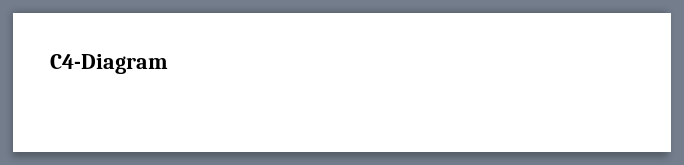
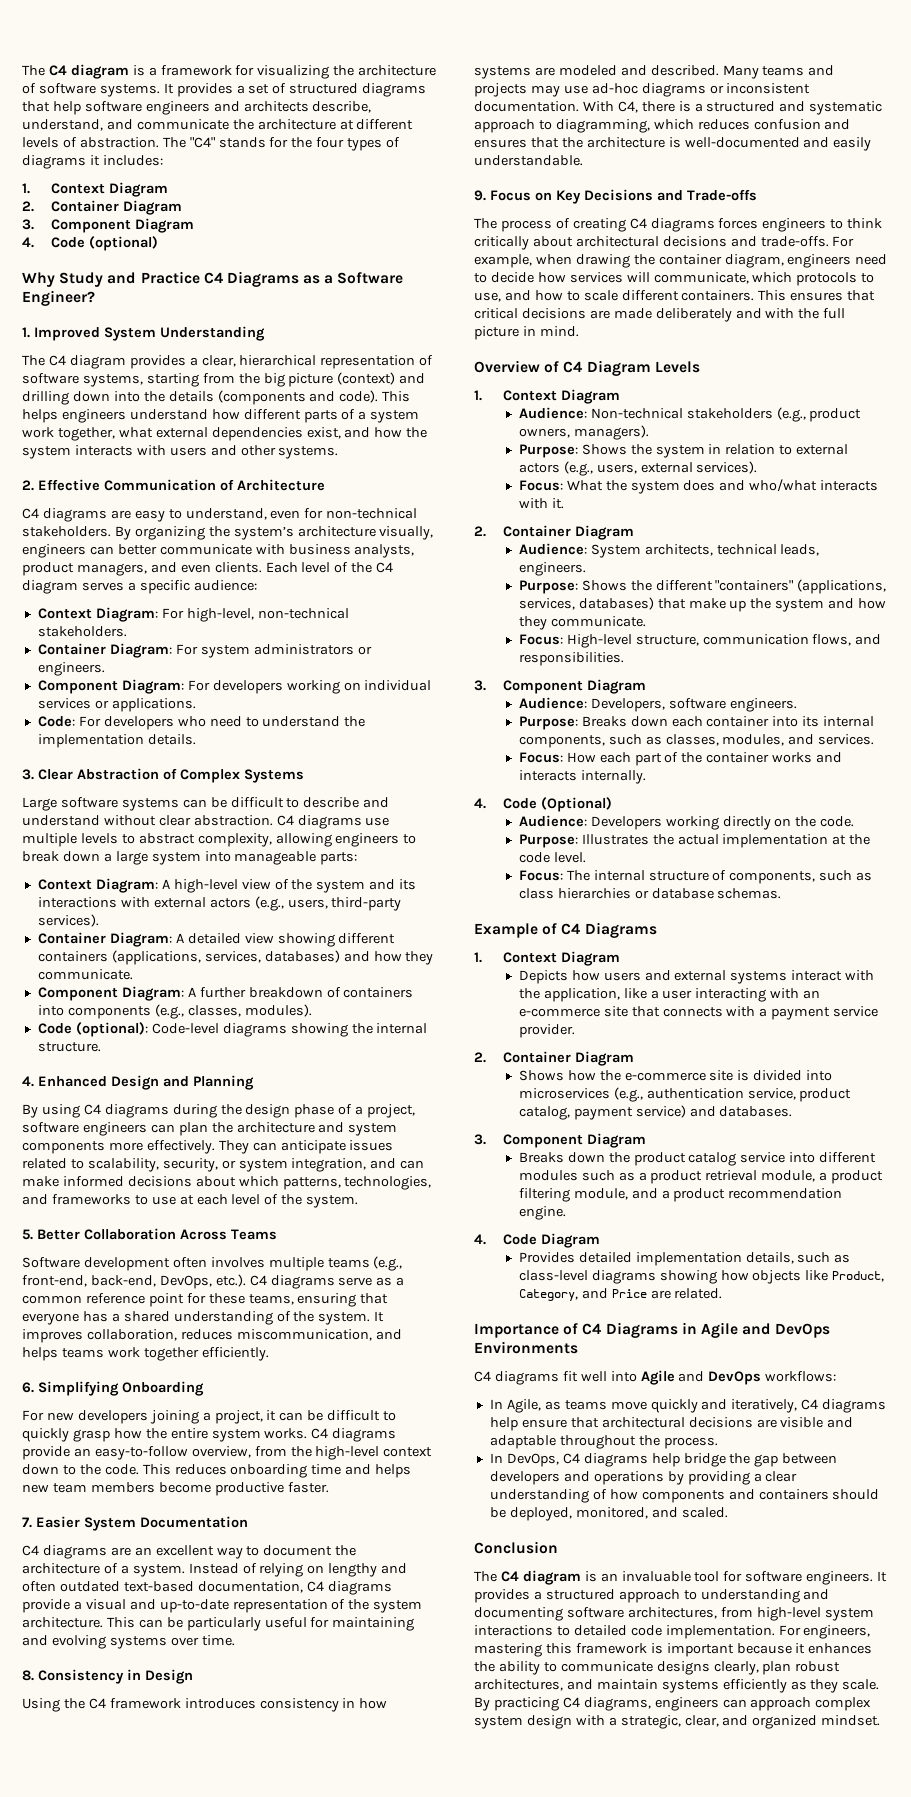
[50,54,168,74] C4-Diagram -> [22,64,437,79] [22,83,427,97] [22,101,372,115] [22,119,414,131] [22,137,401,151] [22,155,163,169] [22,182,168,197] [22,200,182,215] [22,218,194,233] [22,236,158,251] [22,271,404,287] [22,290,95,306] [22,326,265,341] [22,355,434,369] [22,372,426,387] [22,390,411,405] [22,409,420,423] [22,427,428,441] [22,445,339,459] [22,479,325,491] [22,508,418,522] [22,526,434,540] [22,544,415,558] [22,562,394,576] [22,580,257,594] [37,607,349,622] [37,626,127,637] [37,643,372,658] [37,662,105,676] [37,679,432,694] [37,698,196,712] [37,716,366,730] [37,734,196,748] [22,768,304,783] [22,797,390,811] [22,815,390,829] [22,833,417,847] [22,851,358,865] [37,878,417,893] [37,896,402,911] [37,914,99,927] [37,932,396,947] [37,950,434,965] [37,969,133,980] [37,986,414,1001] [37,1004,312,1019] [37,1022,428,1037] [37,1042,101,1052] [22,1075,254,1090] [22,1104,416,1118] [22,1122,398,1136] [22,1140,394,1154] [22,1158,425,1172] [22,1176,432,1190] [22,1194,359,1208] [22,1228,277,1240] [22,1256,403,1271] [22,1274,405,1289] [22,1293,389,1307] [22,1311,385,1325] [22,1329,402,1343] [22,1347,269,1361] [22,1381,204,1396] [22,1410,397,1424] [22,1428,397,1442] [22,1446,433,1460] [22,1464,412,1478] [22,1482,329,1496] [22,1516,248,1531] [22,1545,357,1559] [22,1563,408,1577] [22,1581,392,1595] [22,1599,423,1613] [22,1617,415,1631] [22,1635,235,1649] [22,1669,193,1684] [22,1698,388,1712] [474,65,835,79] [474,83,811,97] [474,101,883,115] [474,119,851,133] [474,137,872,151] [474,155,583,166] [474,189,757,204] [474,218,883,232] [474,236,855,250] [474,254,888,268] [474,272,875,286] [474,290,876,302] [474,308,846,322] [474,326,579,340] [474,360,700,376] [474,389,620,404] [518,407,862,422] [518,425,649,440] [518,444,849,458] [518,461,758,476] [518,479,879,494] [518,498,564,509] [474,525,634,540] [518,543,820,558] [518,562,586,576] [518,579,887,594] [518,597,887,612] [518,616,646,630] [518,634,882,648] [518,652,624,666] [474,679,646,694] [518,697,797,712] [518,716,875,730] [518,734,875,748] [518,752,843,766] [518,770,646,784] [474,797,612,812] [518,815,855,830] [518,834,871,848] [518,852,586,863] [518,870,873,884] [518,888,782,899] [474,922,657,938] [474,951,620,966] [518,970,875,984] [518,988,821,1002] [518,1006,879,1020] [518,1024,575,1038] [474,1051,634,1066] [518,1070,833,1081] [518,1087,852,1102] [518,1105,793,1120] [474,1133,646,1148] [518,1152,877,1166] [518,1170,884,1184] [518,1188,843,1202] [518,1206,566,1220] [474,1233,600,1248] [518,1252,851,1266] [518,1270,885,1284] [518,1288,723,1301] [474,1322,831,1338] [474,1341,578,1354] [474,1370,837,1385] [489,1399,887,1413] [489,1417,854,1431] [489,1435,718,1449] [489,1453,838,1467] [489,1471,798,1485] [489,1489,880,1503] [489,1507,728,1521] [474,1541,558,1554] [474,1570,888,1585] [474,1589,830,1603] [474,1607,874,1621] [474,1625,871,1639] [474,1643,873,1657] [474,1661,841,1675] [474,1679,880,1693] [474,1697,872,1711] [474,1715,881,1729] The C4 diagram is a framework for visualizing the architecture of software systems. It provides a set of structured diagrams that help software engineers and architects describe, understand, and communicate the architecture at different levels of abstraction. The "C4" stands for the four types of diagrams it includes: // 1. Context Diagram // 2. Container Diagram // 3. Component Diagram // 4. Code (optional) // Why Study and Practice C4 Diagrams as a Software Engineer? // 1. Improved System Understanding // The C4 diagram provides a clear, hierarchical representation of software systems, starting from the big picture (context) and drilling down into the details (components and code). This helps engineers understand how different parts of a system work together, what external dependencies exist, and how the system interacts with users and other systems. // 2. Effective Communication of Architecture // C4 diagrams are easy to understand, even for non-technical stakeholders. By organizing the system’s architecture visually, engineers can better communicate with business analysts, product managers, and even clients. Each level of the C4 diagram serves a specific audience: // Context Diagram: For high-level, non-technical stakeholders. // Container Diagram: For system administrators or engineers. // Component Diagram: For developers working on individual services or applications. // Code: For developers who need to understand the implementation details. // 3. Clear Abstraction of Complex Systems // Large software systems can be difficult to describe and understand without clear abstraction. C4 diagrams use multiple levels to abstract complexity, allowing engineers to break down a large system into manageable parts: // Context Diagram: A high-level view of the system and its interactions with external actors (e.g., users, third-party services). // Container Diagram: A detailed view showing different containers (applications, services, databases) and how they communicate. // Component Diagram: A further breakdown of containers into components (e.g., classes, modules). // Code (optional): Code-level diagrams showing the internal structure. // 4. Enhanced Design and Planning // By using C4 diagrams during the design phase of a project, software engineers can plan the architecture and system components more effectively. They can anticipate issues related to scalability, security, or system integration, and can make informed decisions about which patterns, technologies, and frameworks to use at each level of the system. // 5. Better Collaboration Across Teams // Software development often involves multiple teams (e.g., front-end, back-end, DevOps, etc.). C4 diagrams serve as a common reference point for these teams, ensuring that everyone has a shared understanding of the system. It improves collaboration, reduces miscommunication, and helps teams work together efficiently. // 6. Simplifying Onboarding // For new developers joining a project, it can be difficult to quickly grasp how the entire system works. C4 diagrams provide an easy-to-follow overview, from the high-level context down to the code. This reduces onboarding time and helps new team members become productive faster. // 7. Easier System Documentation // C4 diagrams are an excellent way to document the architecture of a system. Instead of relying on lengthy and often outdated text-based documentation, C4 diagrams provide a visual and up-to-date representation of the system architecture. This can be particularly useful for maintaining and evolving systems over time. // 8. Consistency in Design // Using the C4 framework introduces consistency in how systems are modeled and described. Many teams and projects may use ad-hoc diagrams or inconsistent documentation. With C4, there is a structured and systematic approach to diagramming, which reduces confusion and ensures that the architecture is well-documented and easily understandable. // 9. Focus on Key Decisions and Trade-offs // The process of creating C4 diagrams forces engineers to think critically about architectural decisions and trade-offs. For example, when drawing the container diagram, engineers need to decide how services will communicate, which protocols to use, and how to scale different containers. This ensures that critical decisions are made deliberately and with the full picture in mind. // Overview of C4 Diagram Levels // 1. Context Diagram // Audience: Non-technical stakeholders (e.g., product owners, managers). // Purpose: Shows the system in relation to external actors (e.g., users, external services). // Focus: What the system does and who/what interacts with it. // 2. Container Diagram // Audience: System architects, technical leads, engineers. // Purpose: Shows the different "containers" (applications, services, databases) that make up the system and how they communicate. // Focus: High-level structure, communication flows, and responsibilities. // 3. Component Diagram // Audience: Developers, software engineers. // Purpose: Breaks down each container into its internal components, such as classes, modules, and services. // Focus: How each part of the container works and interacts internally. // 4. Code (Optional) // Audience: Developers working directly on the code. // Purpose: Illustrates the actual implementation at the code level. // Focus: The internal structure of components, such as class hierarchies or database schemas. // Example of C4 Diagrams // 1. Context Diagram // Depicts how users and external systems interact with the application, like a user interacting with an e-commerce site that connects with a payment service provider. // 2. Container Diagram // Shows how the e-commerce site is divided into microservices (e.g., authentication service, product catalog, payment service) and databases. // 3. Component Diagram // Breaks down the product catalog service into different modules such as a product retrieval module, a product filtering module, and a product recommendation engine. // 4. Code Diagram // Provides detailed implementation details, such as class-level diagrams showing how objects like Product, Category, and Price are related. // Importance of C4 Diagrams in Agile and DevOps Environments // C4 diagrams fit well into Agile and DevOps workflows: // In Agile, as teams move quickly and iteratively, C4 diagrams help ensure that architectural decisions are visible and adaptable throughout the process. // In DevOps, C4 diagrams help bridge the gap between developers and operations by providing a clear understanding of how components and containers should be deployed, monitored, and scaled. // Conclusion // The C4 diagram is an invaluable tool for software engineers. It provides a structured approach to understanding and documenting software architectures, from high-level system interactions to detailed code implementation. For engineers, mastering this framework is important because it enhances the ability to communicate designs clearly, plan robust architectures, and maintain systems efficiently as they scale. By practicing C4 diagrams, engineers can approach complex system design with a strategic, clear, and organized mindset.

